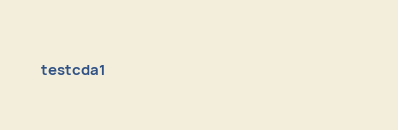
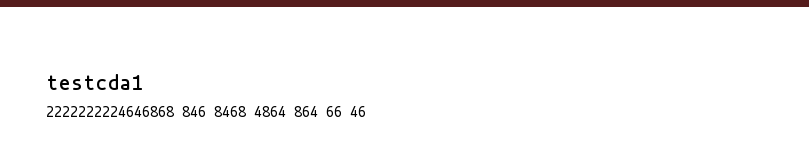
(106, 70) none -> [46,106,366,117] // 2222222224646868 846 8468 4864 864 66 46

